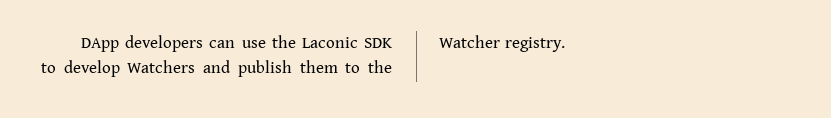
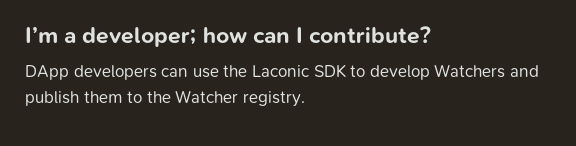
(81, 45) none -> [25,26,432,47] I’m a developer; how can I contribute? //

